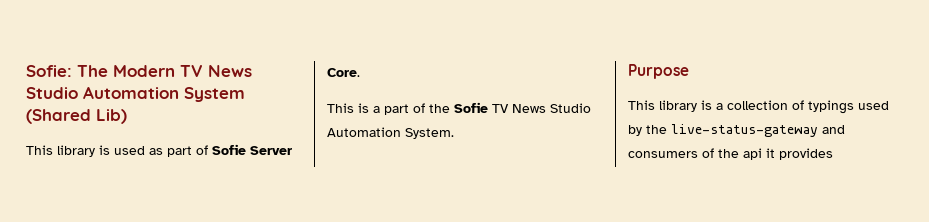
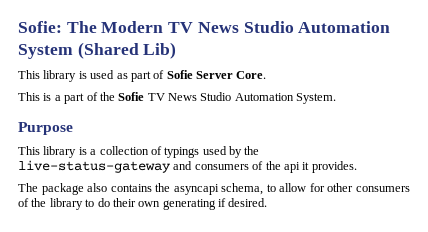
[779,148,833,160] provides -> [311,161,357,173] [18,183,410,195] [18,198,268,210] provides. // The package also contains the asyncapi schema, to allow for other consumers of the library to do their own generating if desired.

